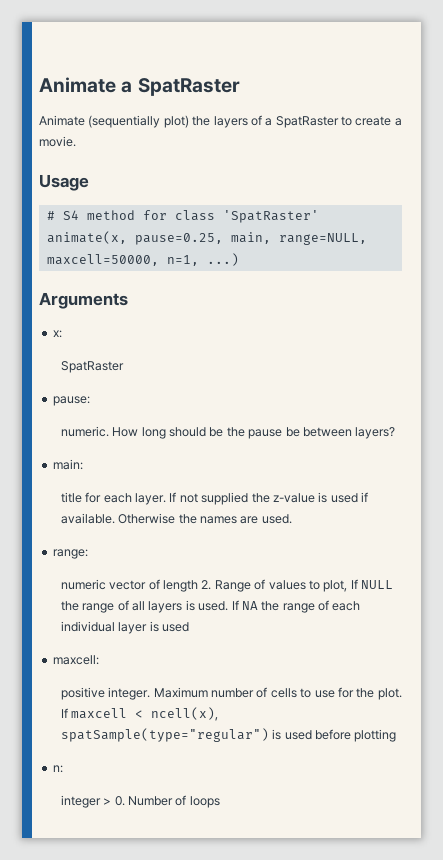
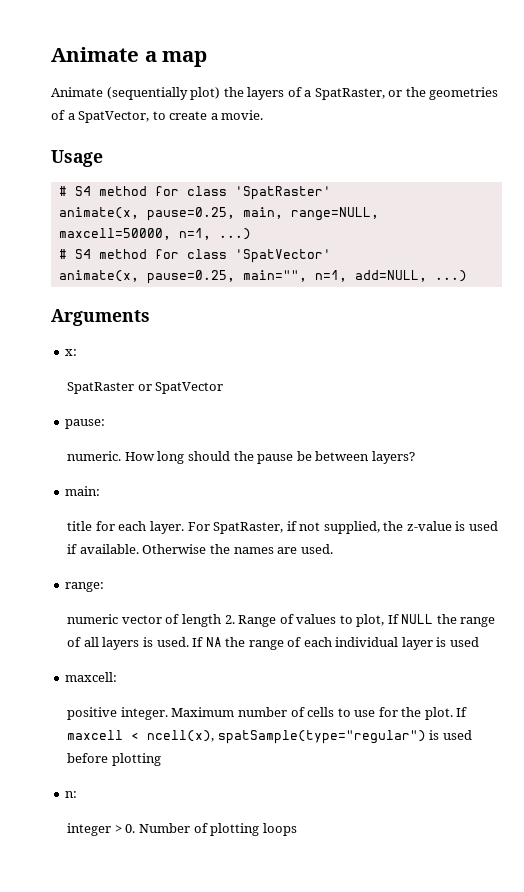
[137,78,240,96] SpatRaster -> [162,51,208,67] map
[275,116,339,128] SpatRaster -> [314,87,499,100] [51,110,150,123] SpatRaster, or the geometries of a SpatVector,
(239, 259) none -> [58,249,331,263] [58,270,467,284] // # S4 method for class 'SpatVector' // animate(x, pause=0.25, main="", n=1, add=NULL, ...)
(124, 367) none -> [137,382,224,394] or SpatVector
[209,427,224,437] be -> (230, 456) none
[169,492,249,505] If not supplied -> [187,521,380,534] For SpatRaster, if not supplied,
(187, 800) none -> [210,823,260,836] plotting

